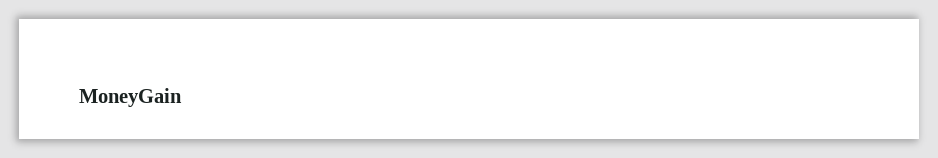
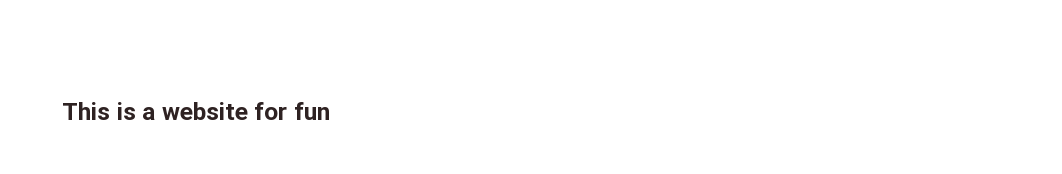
[79,88,182,107] MoneyGain -> [62,102,331,120] This is a website for fun

